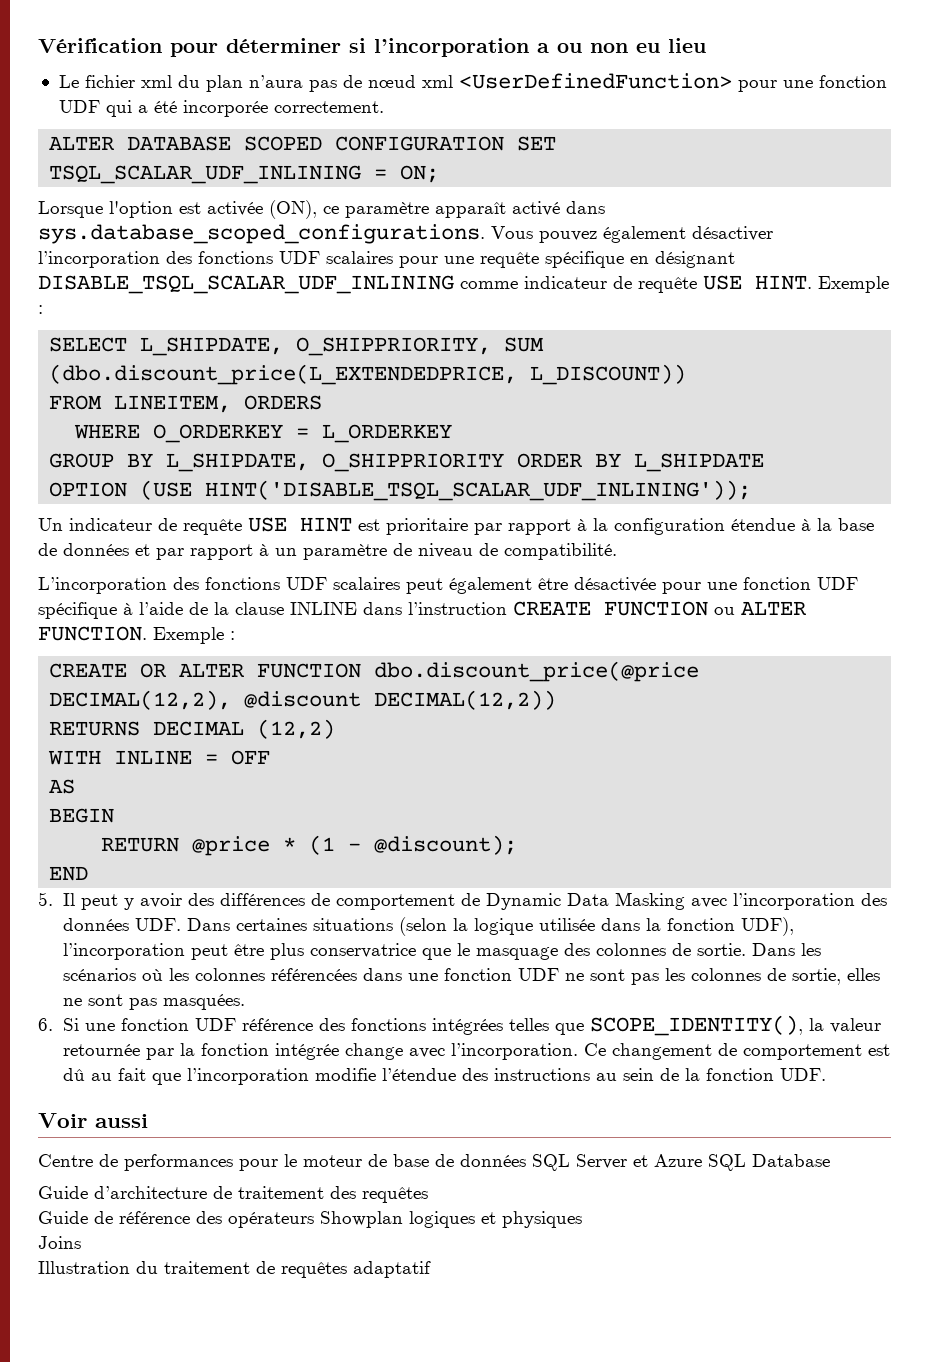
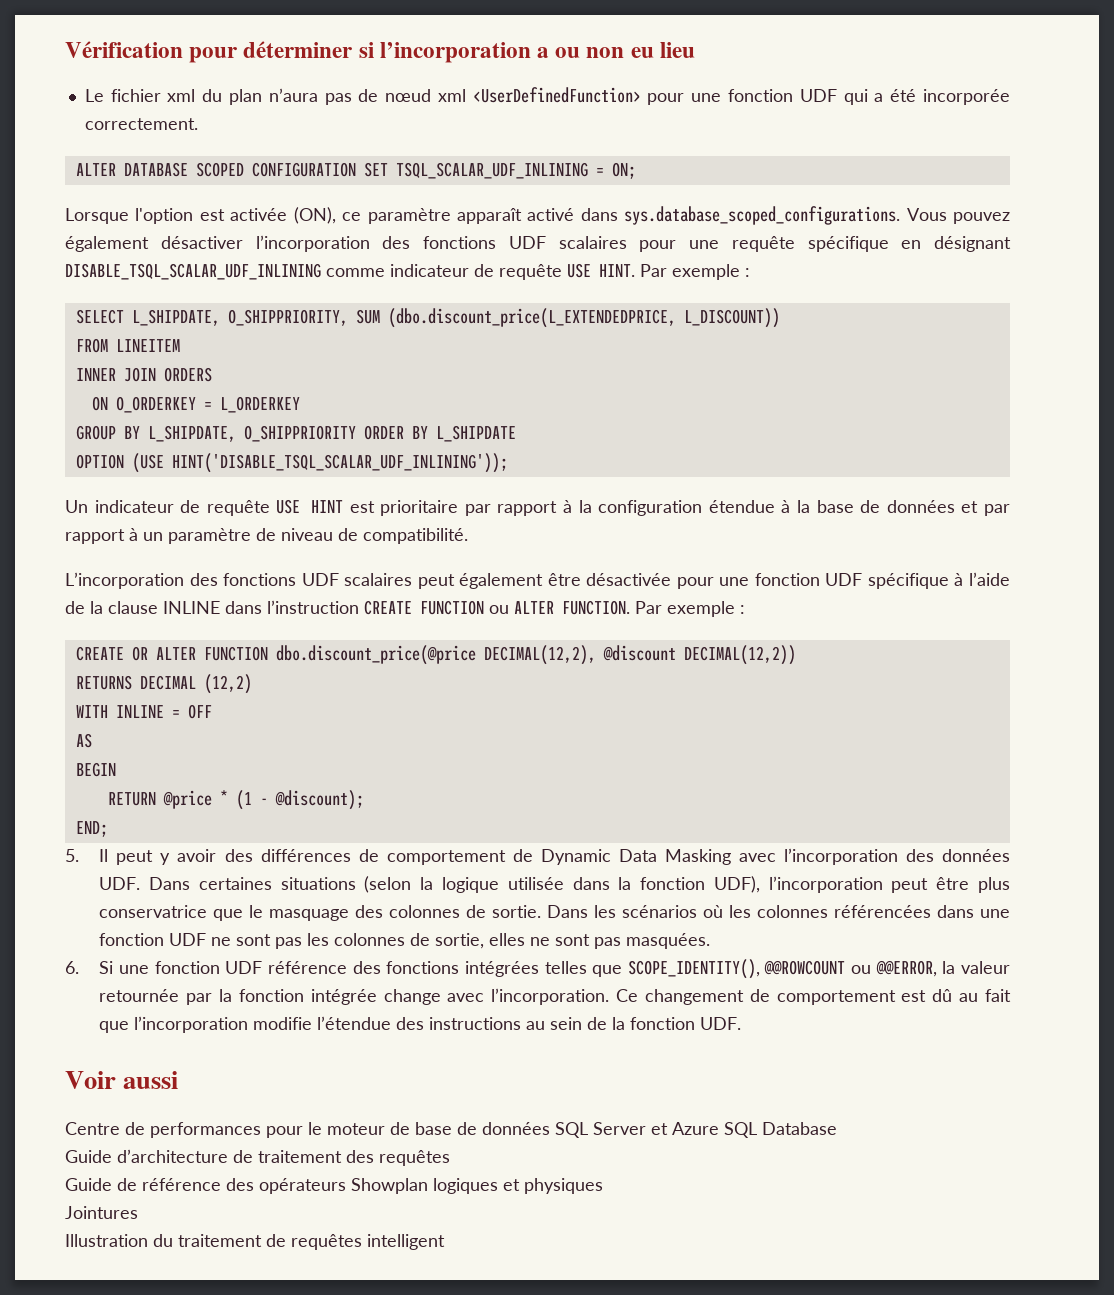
[818,276,889,293] Exemple -> [640,264,740,280] Par exemple
[114,395,232,413] LINEITEM, -> [115,339,180,352] [75,367,156,382] LINEITEM // INNER JOIN
[74,424,141,439] WHERE -> [91,396,108,411] ON
[153,627,224,644] Exemple -> [635,601,735,617] Par exemple
[49,866,89,881] END -> [75,821,108,837] END;
(803, 1025) none -> [764,960,937,977] @@ROWCOUNT ou @@ERROR,
[38,1236,81,1249] Joins -> [65,1206,138,1219] Jointures
[353,1261,431,1278] adaptatif -> [367,1234,445,1250] intelligent

